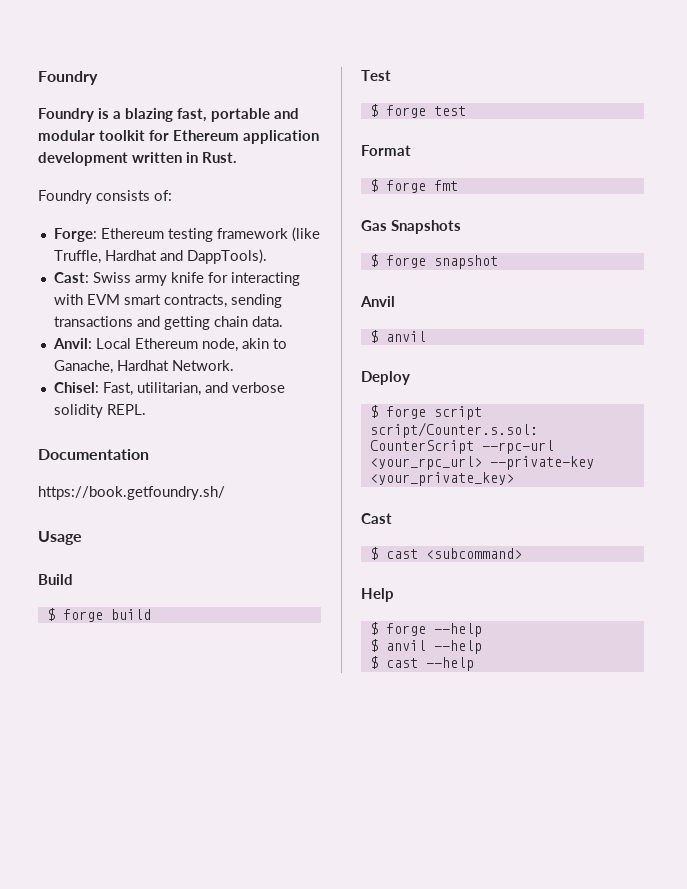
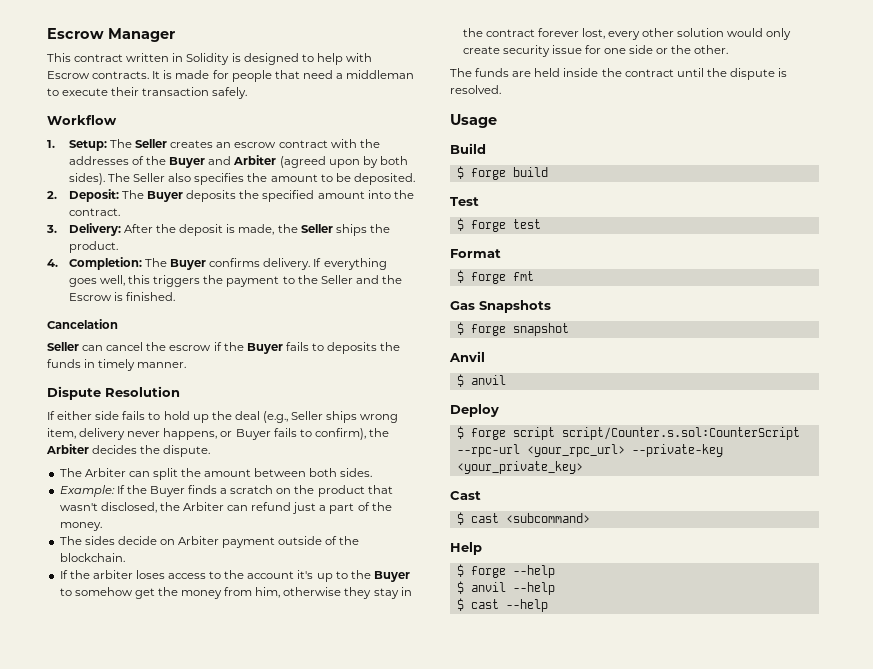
[38,71,98,85] [38,108,299,122] [38,130,319,144] [38,152,237,166] [38,190,172,204] [53,227,320,242] [53,249,267,264] [53,272,300,286] [53,294,282,308] [53,316,283,330] [52,338,287,352] [53,360,234,374] [53,382,285,396] [53,404,146,418] [38,449,149,460] [38,486,225,500] Foundry // Foundry is a blazing fast, portable and modular toolkit for Ethereum application development written in Rust. // Foundry consists of: // Forge: Ethereum testing framework (like Truffle, Hardhat and DappTools). // Cast: Swiss army knife for interacting with EVM smart contracts, sending transactions and getting chain data. // Anvil: Local Ethereum node, akin to Ganache, Hardhat Network. // Chisel: Fast, utilitarian, and verbose solidity REPL. // Documentation // https://book.getfoundry.sh/ -> [47,28,175,42] [47,53,372,65] [47,70,415,82] [47,87,248,99] [47,115,117,125] [47,139,380,151] [68,155,408,168] [68,173,415,185] [47,189,414,202] [68,208,120,216] [46,223,390,236] [68,241,118,253] [47,257,387,270] [68,275,402,287] [68,292,176,301] [47,319,118,329] [47,342,401,354] [47,359,187,371] [47,386,180,400] [47,411,399,423] [47,428,389,440] [46,444,211,457] [59,468,373,480] [59,485,393,497] [59,502,392,514] [59,522,102,531] [59,536,360,548] [59,553,125,562] [59,570,410,582] [59,587,412,599] [462,28,792,40] [462,45,729,57] [450,68,788,80] [450,85,501,94] Escrow Manager // This contract written in Solidity is designed to help with Escrow contracts. It is made for people that need a middleman to execute their transaction safely. // Workflow // 1. Setup: The Seller creates an escrow contract with the addresses of the Buyer and Arbiter (agreed upon by both sides). The Seller also specifies the amount to be deposited. // 2. Deposit: The Buyer deposits the specified amount into the contract. // 3. Delivery: After the deposit is made, the Seller ships the product. // 4. Completion: The Buyer confirms delivery. If everything goes well, this triggers the payment to the Seller and the Escrow is finished. // Cancelation // Seller can cancel the escrow if the Buyer fails to deposits the funds in timely manner. // Dispute Resolution // If either side fails to hold up the deal (e.g., Seller ships wrong item, delivery never happens, or Buyer fails to confirm), the Arbiter decides the dispute. // The Arbiter can split the amount between both sides. // Example: If the Buyer finds a scratch on the product that wasn't disclosed, the Arbiter can refund just a part of the money. // The sides decide on Arbiter payment outside of the blockchain. // If the arbiter loses access to the account it's up to the Buyer to somehow get the money from him, otherwise they stay in the contract forever lost, every other solution would only create security issue for one side or the other. // The funds are held inside the contract until the dispute is resolved.

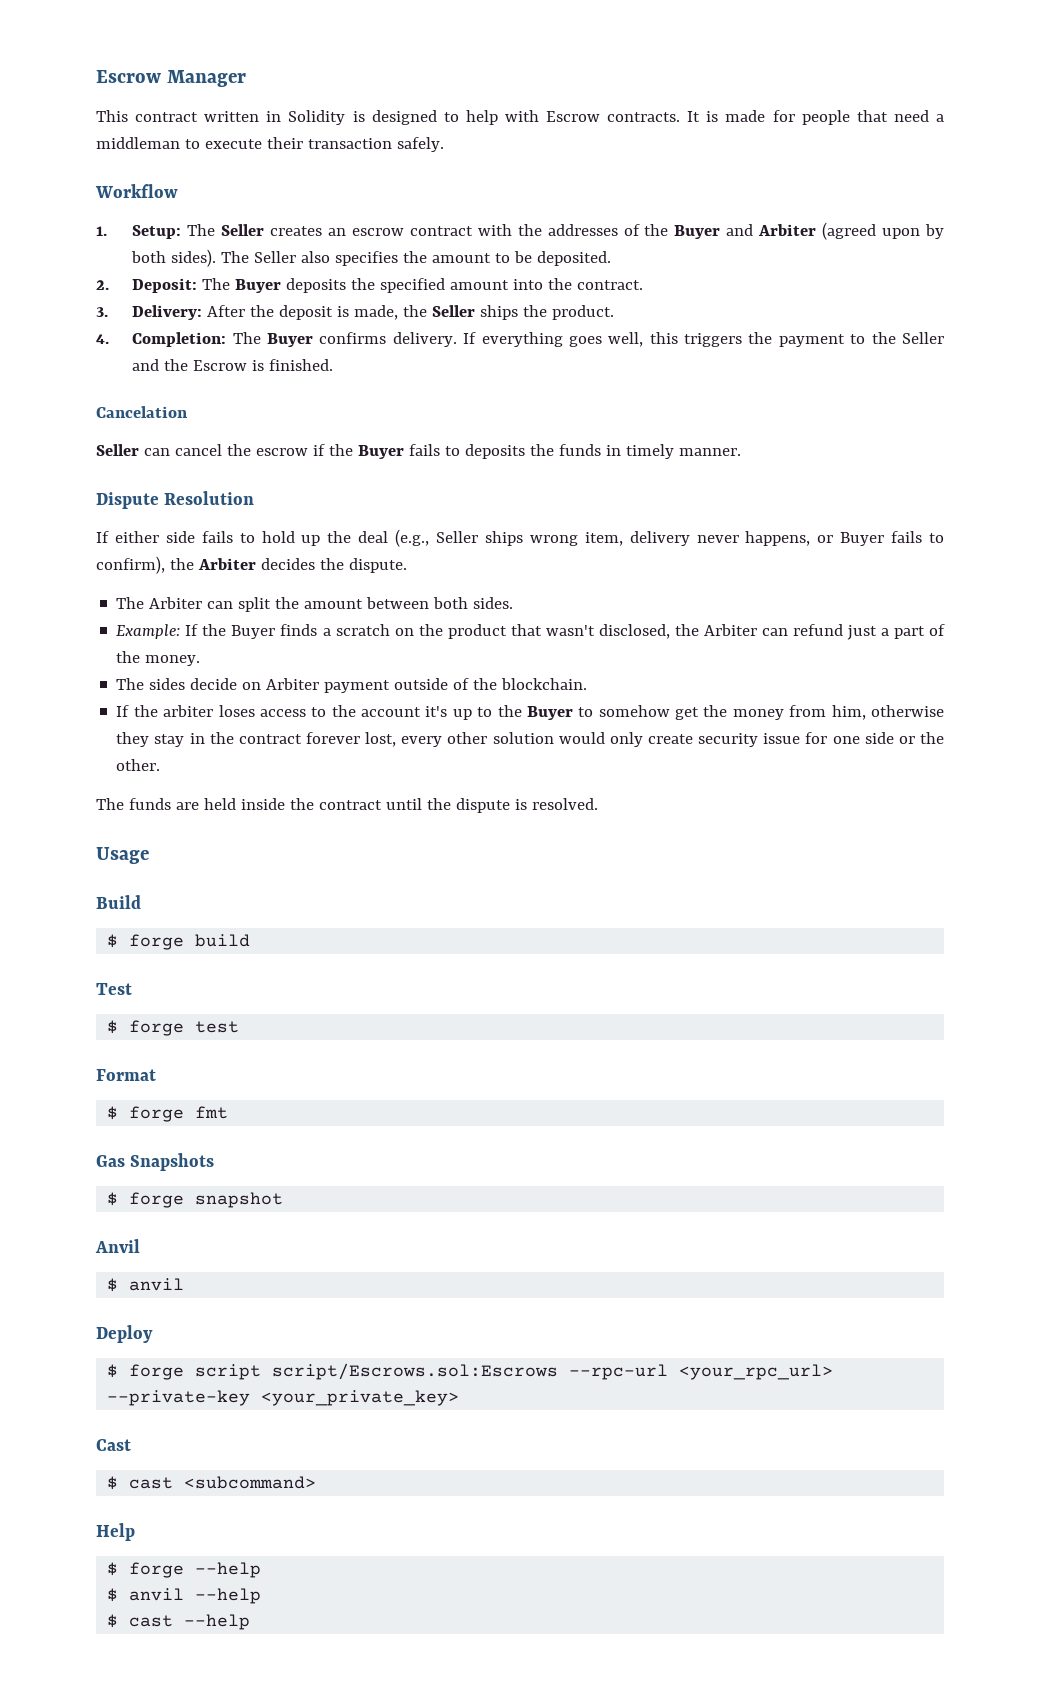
[561,427,800,440] script/Counter.s.sol:CounterScript -> [272,1363,559,1380] script/Escrows.sol:Escrows

